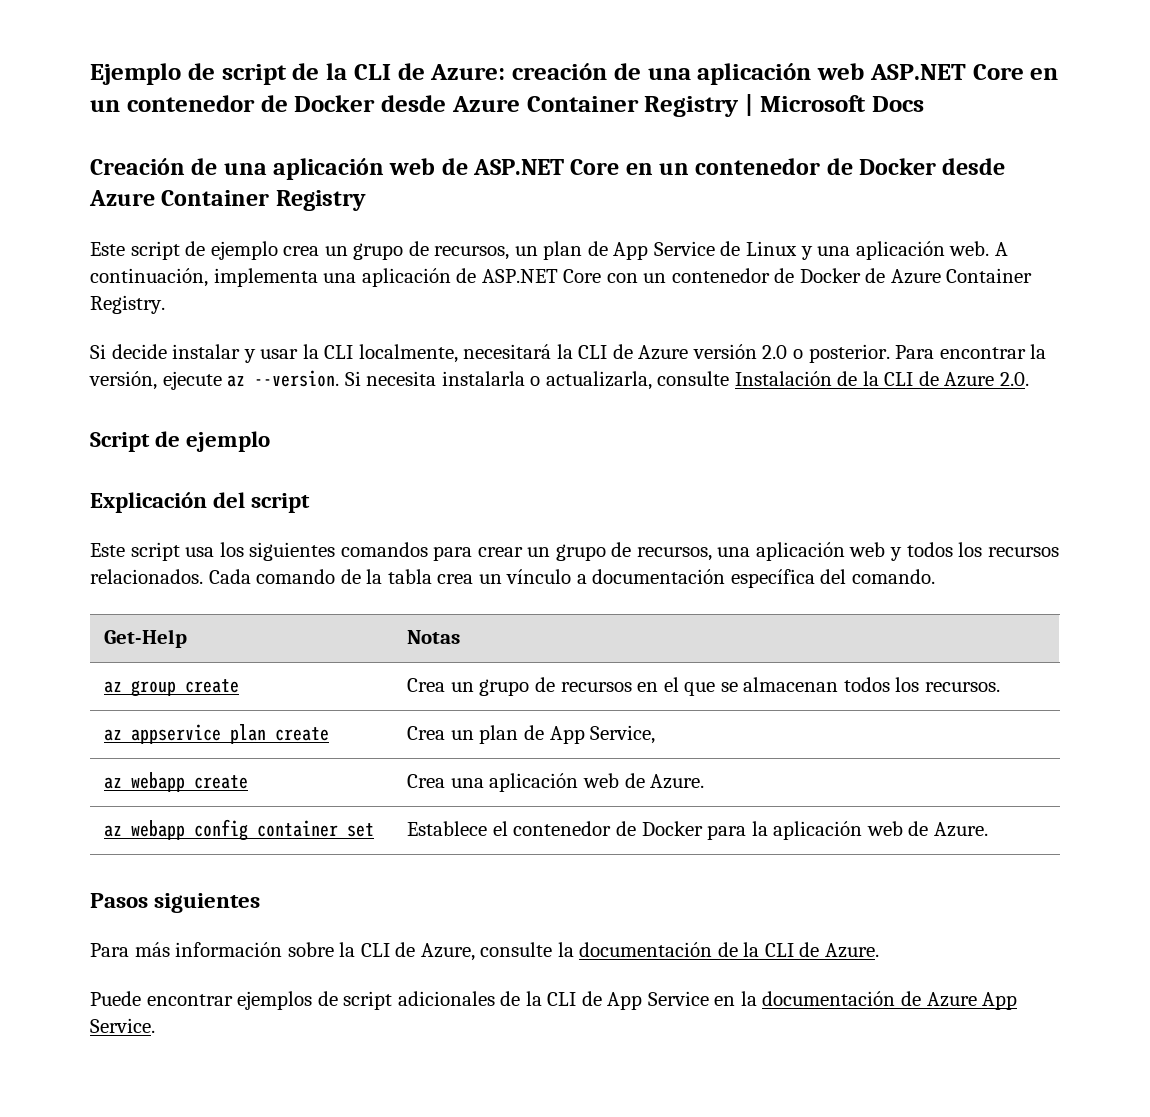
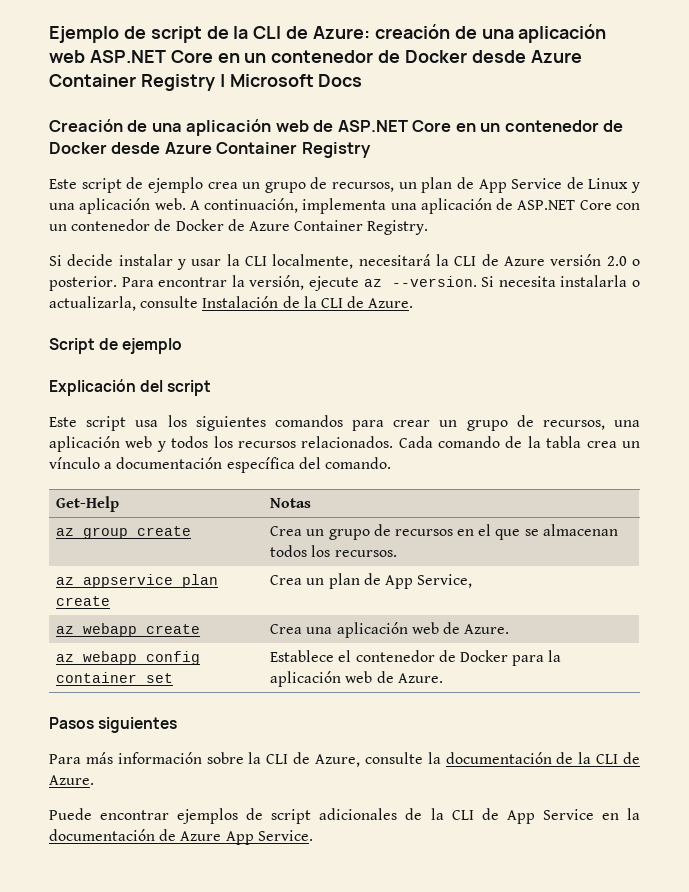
[944,372,1030,387] Azure 2.0. -> [368,298,414,308] Azure.

